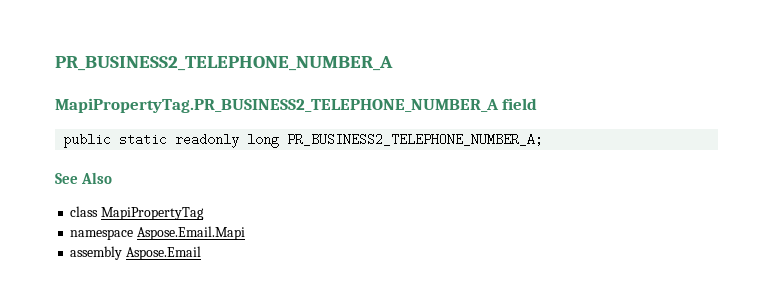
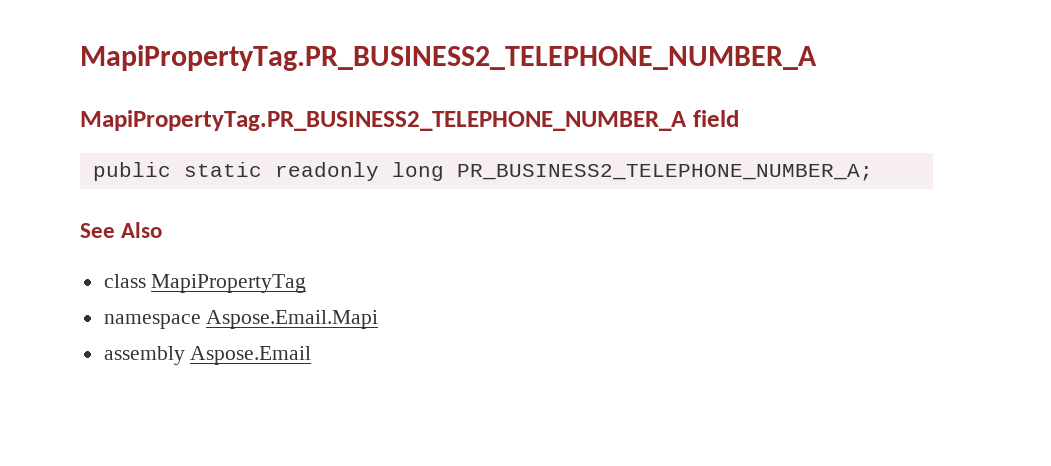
[55,56,393,71] PR_BUSINESS2_TELEPHONE_NUMBER_A -> [80,45,817,71] MapiPropertyTag.PR_BUSINESS2_TELEPHONE_NUMBER_A

